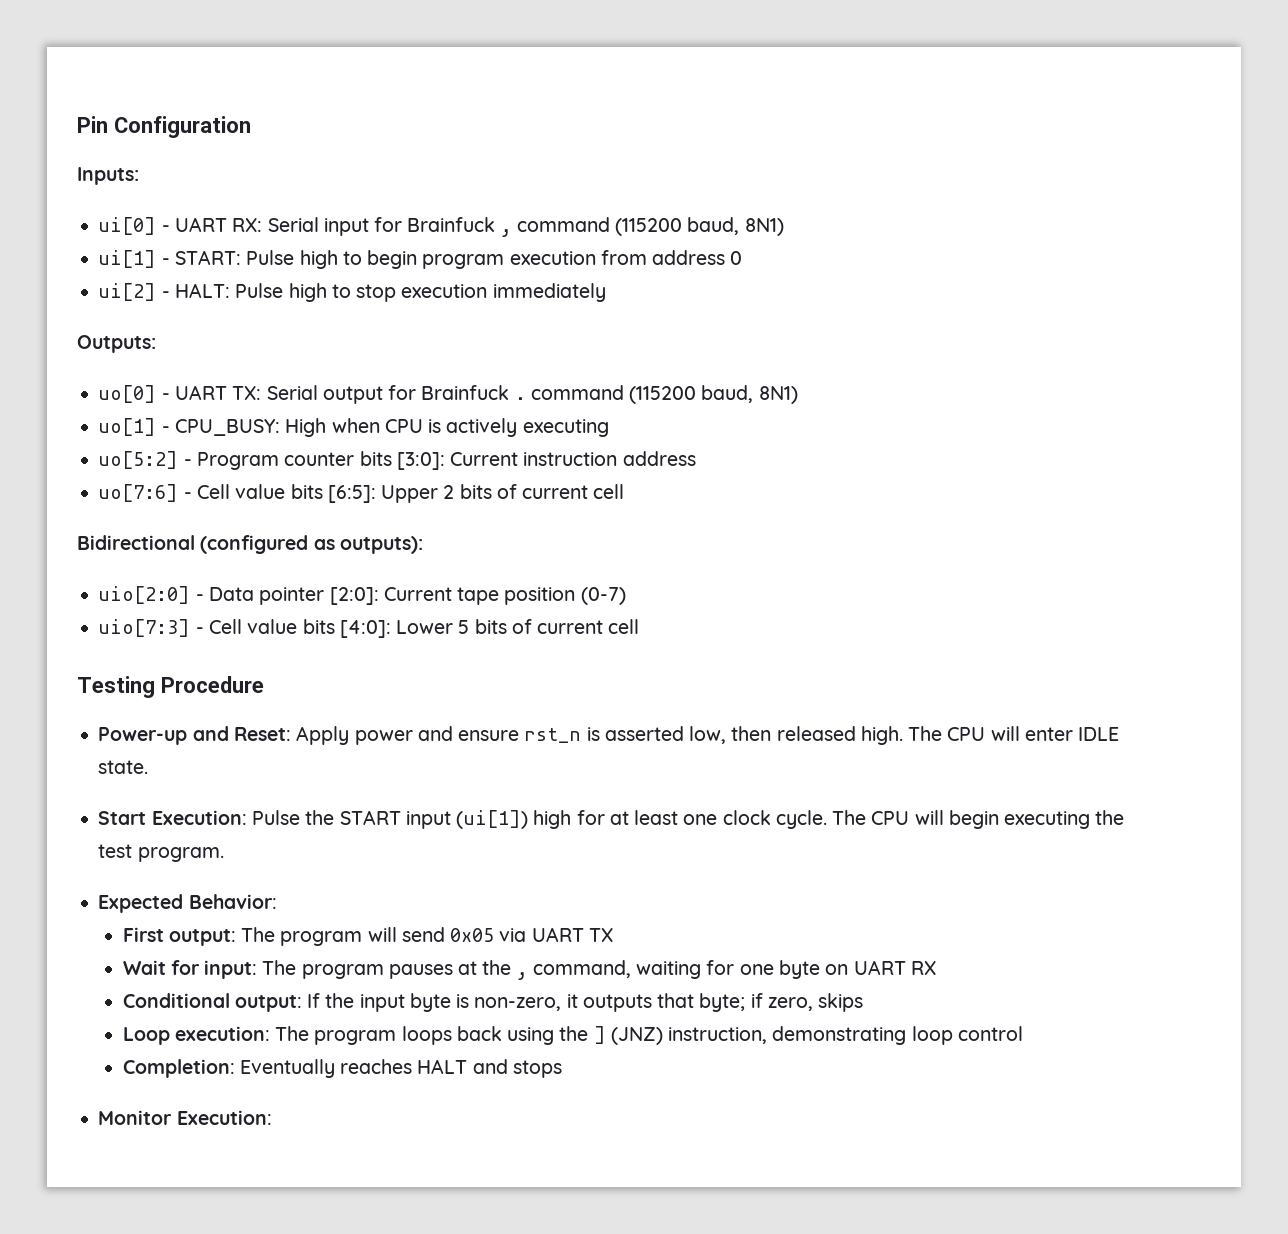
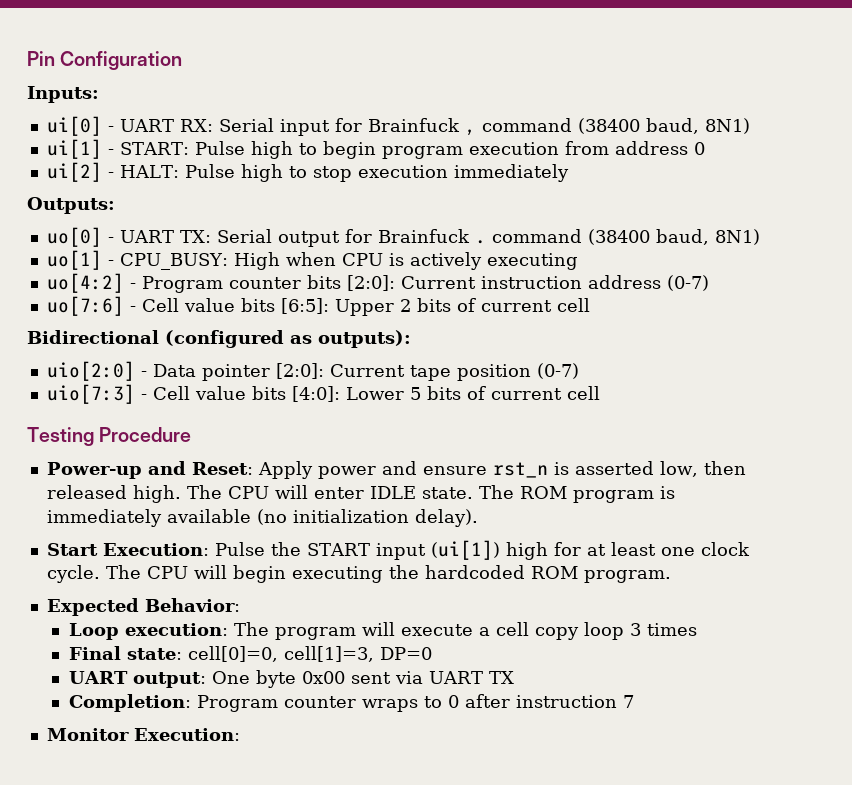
[615,218,683,236] (115200 -> [577,118,640,134] (38400
[629,386,697,404] (115200 -> [587,229,650,245] (38400
[98,451,179,469] uo[5:2] -> [46,273,124,293] uo[4:2]
[396,452,445,470] [3:0]: -> [346,275,395,291] [2:0]:
(696, 458) none -> [666,275,709,291] (0-7)
(149, 767) none -> [478,485,675,503] [46,509,478,527] The ROM program is immediately available (no initialization delay).
[98,844,133,858] test -> [424,565,578,579] hardcoded ROM
[122,927,236,946] First output: -> [68,623,228,640] Loop execution:
[401,927,613,942] [122,960,936,980] [122,993,864,1012] [122,1026,1023,1045] [122,1059,562,1078] send 0x05 via UART TX // Wait for input: The program pauses at the , command, waiting for one byte on UART RX // Conditional output: If the input byte is non-zero, it outputs that byte; if zero, skips // Loop execution: The program loops back using the ] (JNZ) instruction, demonstrating loop control // Completion: Eventually reaches HALT and stops -> [400,622,697,640] [68,646,432,662] [68,670,514,688] [68,694,634,712] execute a cell copy loop 3 times // Final state: cell[0]=0, cell[1]=3, DP=0 // UART output: One byte 0x00 sent via UART TX // Completion: Program counter wraps to 0 after instruction 7

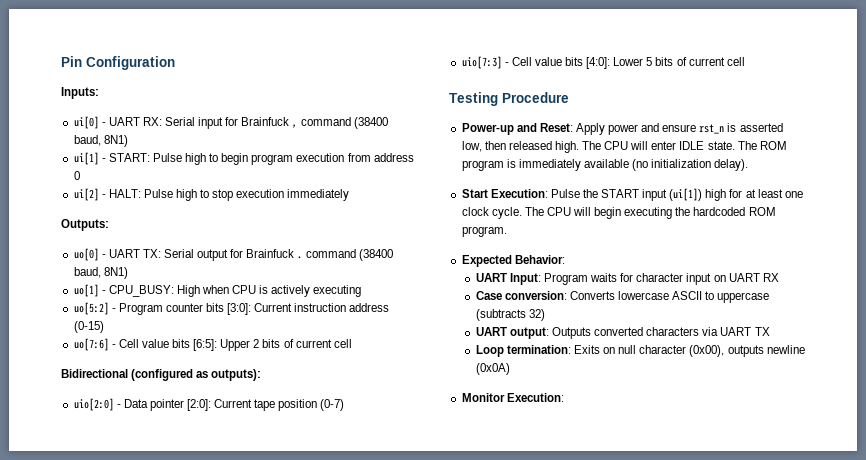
[46,273,124,293] uo[4:2] -> [73,302,109,315] uo[5:2]
[346,275,395,291] [2:0]: -> [227,303,252,315] [3:0]:
[666,275,709,291] (0-7) -> [73,321,104,333] (0-15)
[68,622,697,640] [68,646,432,662] [68,670,514,688] [68,694,634,712] Loop execution: The program will execute a cell copy loop 3 times // Final state: cell[0]=0, cell[1]=3, DP=0 // UART output: One byte 0x00 sent via UART TX // Completion: Program counter wraps to 0 after instruction 7 -> [475,273,779,285] [475,291,770,303] [475,309,545,321] [475,327,770,339] [475,345,805,357] [475,363,510,375] UART Input: Program waits for character input on UART RX // Case conversion: Converts lowercase ASCII to uppercase (subtracts 32) // UART output: Outputs converted characters via UART TX // Loop termination: Exits on null character (0x00), outputs newline (0x0A)

